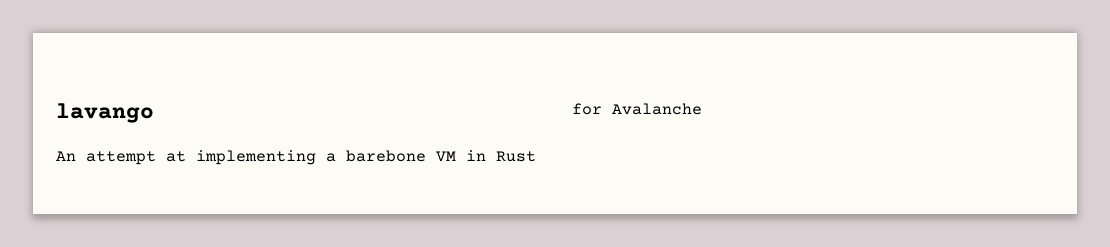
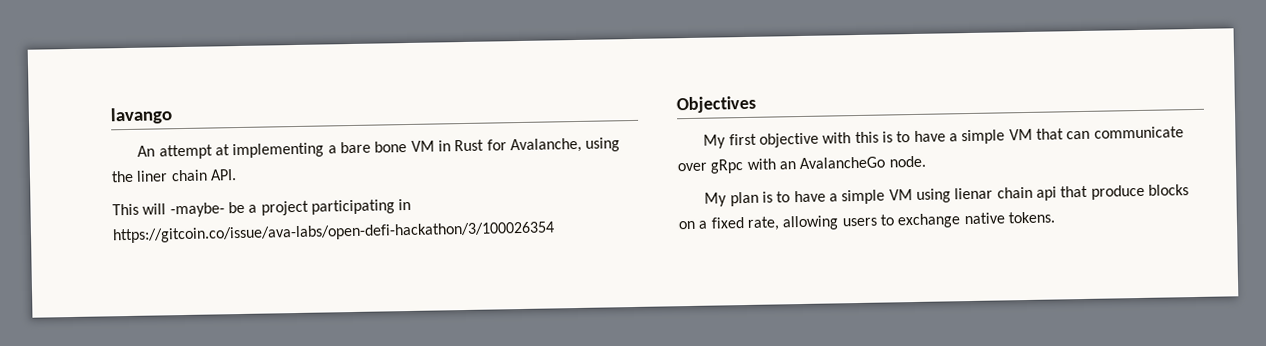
[346,150,426,162] barebone -> [340,141,408,154] bare bone
[612,103,702,115] Avalanche -> [510,137,621,154] [111,169,237,183] [112,198,412,218] [112,221,555,244] [676,95,756,114] [703,126,1184,149] [677,155,926,174] [704,184,1189,207] [678,211,1055,231] Avalanche, using the liner chain API. // This will -maybe- be a project participating in https://gitcoin.co/issue/ava-labs/open-defi-hackathon/3/100026354 // Objectives // My first objective with this is to have a simple VM that can communicate over gRpc with an AvalancheGo node. // My plan is to have a simple VM using lienar chain api that produce blocks on a fixed rate, allowing users to exchange native tokens.

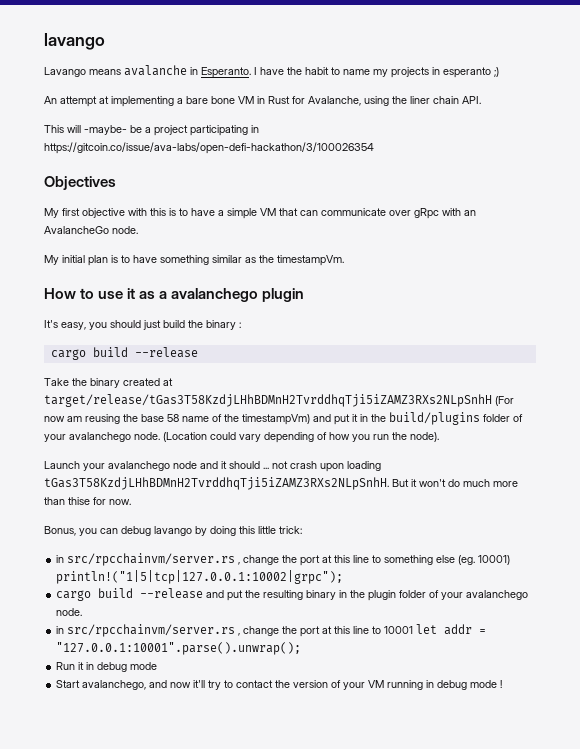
[110,107,173,125] lavango -> [44,33,105,50] [44,65,499,78] lavango // Lavango means avalanche in Esperanto. I have the habit to name my projects in esperanto ;)
(728, 199) none -> [62,255,85,263] initial
[829,184,1189,205] [678,211,1055,231] a simple VM using lienar chain api that produce blocks on a fixed rate, allowing users to exchange native tokens. -> [160,255,344,266] [44,288,305,302] [44,320,241,330] [50,347,198,360] [44,378,173,388] [44,394,514,407] [44,412,523,425] [44,432,439,443] [44,461,381,472] [44,477,518,490] [44,497,131,505] [44,526,302,536] [56,553,511,566] [56,570,344,584] [56,588,529,601] [56,608,83,616] [56,624,487,637] [56,642,302,655] [56,662,158,672] [56,680,503,690] something similar as the timestampVm. // How to use it as a avalanchego plugin // It's easy, you should just build the binary : // cargo build --release // Take the binary created at target/release/tGas3T58KzdjLHhBDMnH2TvrddhqTji5iZAMZ3RXs2NLpSnhH (For now am reusing the base 58 name of the timestampVm) and put it in the build/plugins folder of your avalanchego node. (Location could vary depending of how you run the node). // Launch your avalanchego node and it should ... not crash upon loading tGas3T58KzdjLHhBDMnH2TvrddhqTji5iZAMZ3RXs2NLpSnhH. But it won't do much more than thise for now. // Bonus, you can debug lavango by doing this little trick: // in src/rpcchainvm/server.rs , change the port at this line to something else (eg. 10001) println!("1|5|tcp|127.0.0.1:10002|grpc"); // cargo build --release and put the resulting binary in the plugin folder of your avalanchego node. // in src/rpcchainvm/server.rs , change the port at this line to 10001 let addr = "127.0.0.1:10001".parse().unwrap(); // Run it in debug mode // Start avalanchego, and now it'll try to contact the version of your VM running in debug mode !

